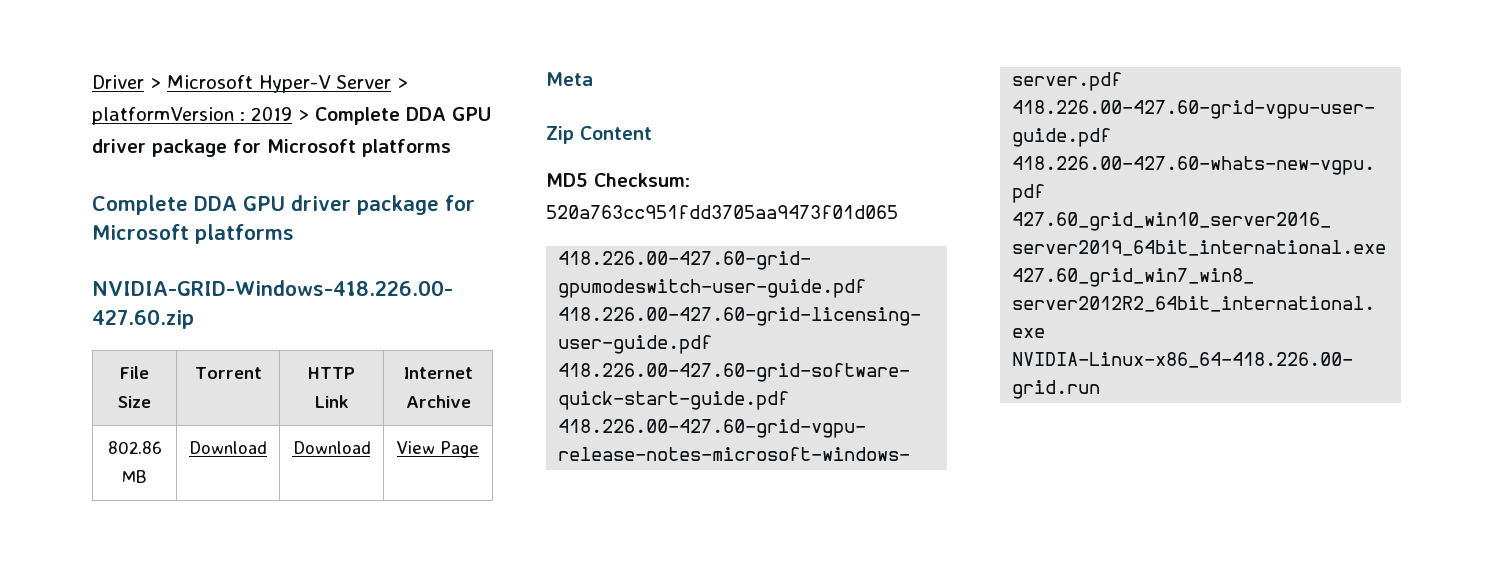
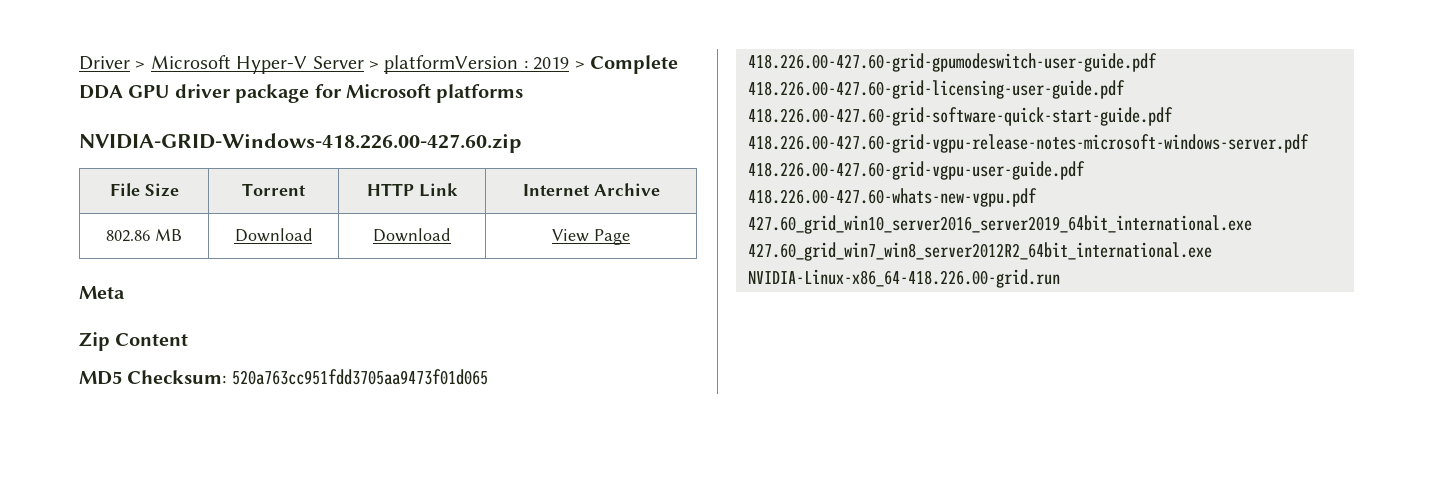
[92,195,475,215] [92,224,294,244] // Complete DDA GPU driver package for Microsoft platforms -> (524, 93) none

